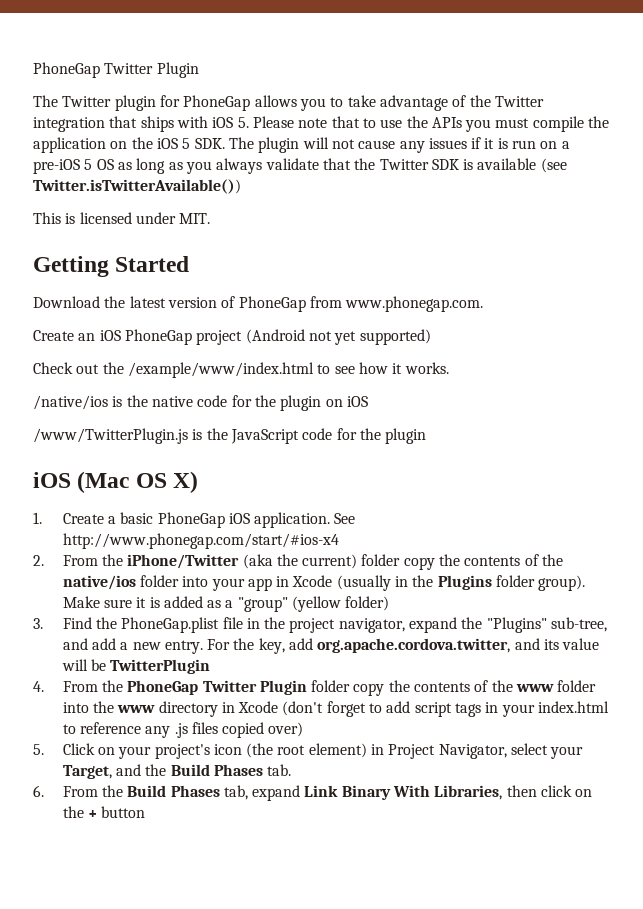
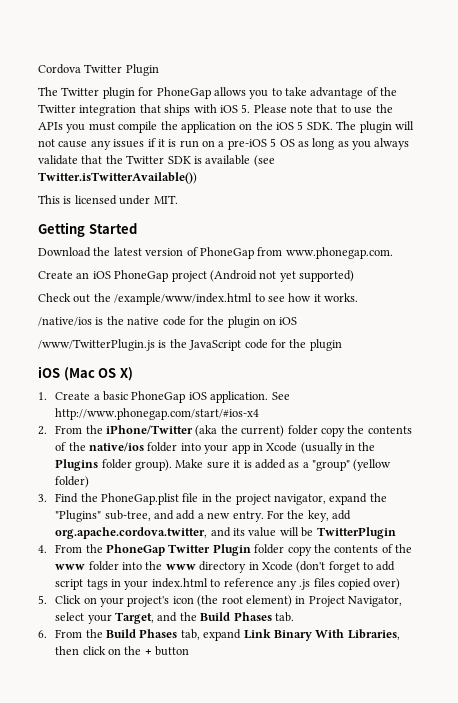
[33,62,100,78] PhoneGap -> [38,64,81,74] Cordova

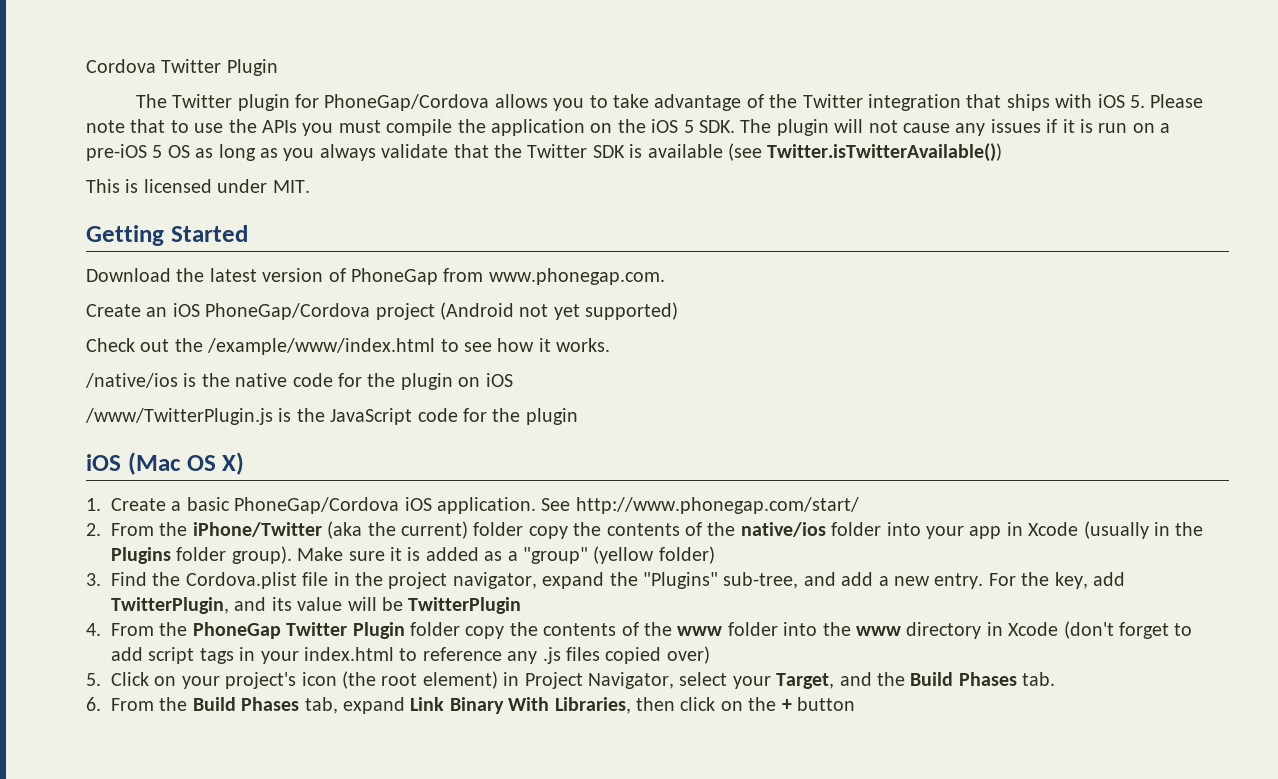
[156,87,211,99] PhoneGap -> [324,94,490,111] PhoneGap/Cordova
[114,270,169,282] PhoneGap -> [205,303,371,320] PhoneGap/Cordova
[131,391,186,403] PhoneGap -> [234,497,400,514] PhoneGap/Cordova
[55,408,260,420] http://www.phonegap.com/start/#ios-x4 -> [575,497,859,514] http://www.phonegap.com/start/
[101,493,180,505] PhoneGap.plist -> [185,572,297,589] Cordova.plist
[55,527,208,539] org.apache.cordova.twitter, -> [111,597,229,614] TwitterPlugin,

